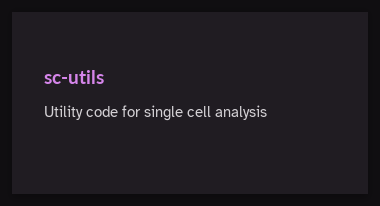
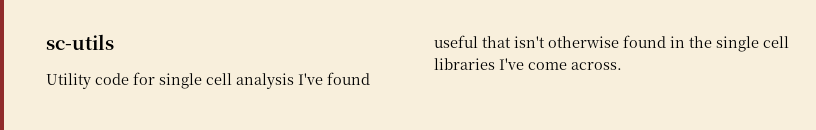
(267, 112) none -> [298,72,370,85] [434,35,789,52] [434,58,622,70] I've found useful that isn't otherwise found in the single cell libraries I've come across.

